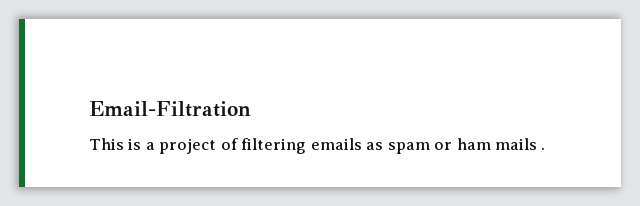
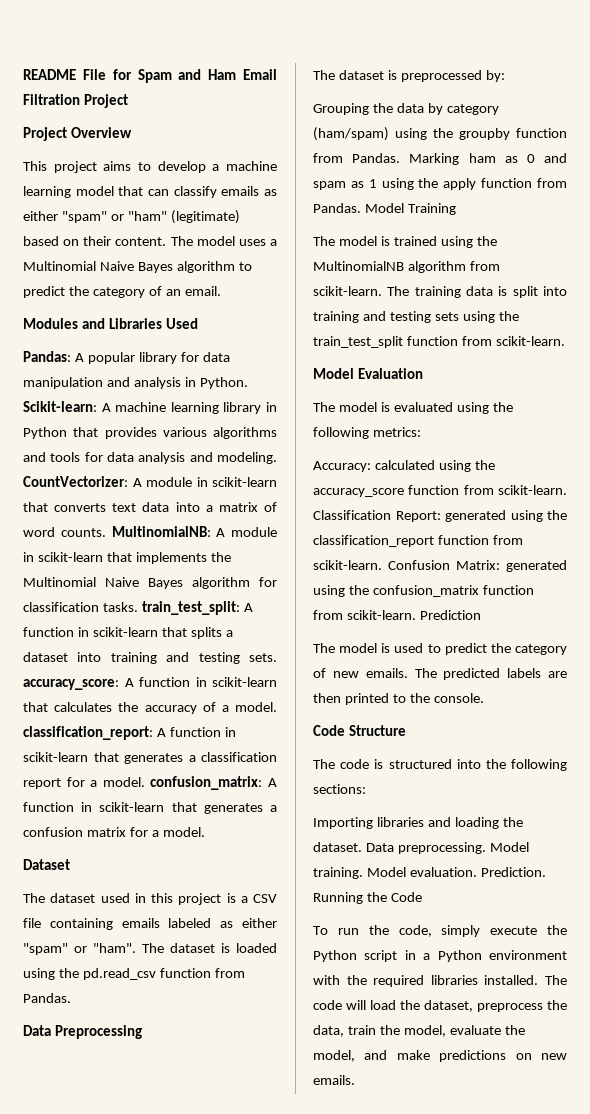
[89,101,251,117] [89,138,546,154] Email-Filtration // This is a project of filtering emails as spam or ham mails . -> [23,69,277,83] [23,94,128,108] [23,127,132,141] [23,161,277,173] [23,186,277,198] [23,210,240,224] [23,236,277,246] [23,261,252,273] [23,286,221,298] [23,318,198,329] [23,351,230,364] [23,377,248,389] [23,401,277,414] [23,427,277,439] [23,452,277,464] [23,476,277,487] [23,502,277,512] [23,526,277,537] [23,552,231,564] [23,577,277,589] [23,601,253,615] [23,627,233,639] [23,652,277,664] [23,677,277,690] [23,702,277,714] [23,726,236,740] [23,752,277,764] [23,776,277,790] [23,802,277,814] [23,827,205,837] [23,859,70,870] [23,893,277,905] [23,918,278,930] [23,943,277,955] [23,968,245,980] [23,993,71,1003] [23,1025,142,1039] [313,70,505,82] [313,103,499,115] [313,127,567,141] [313,153,567,165] [313,178,567,190] [313,203,456,215] [313,236,497,248] [313,261,500,273] [313,286,567,298] [313,311,519,323] [313,336,565,348] [313,368,423,379] [313,402,513,414] [313,427,421,439] [313,460,495,472] [313,485,567,497] [313,510,567,522] [313,535,523,547] [313,560,567,572] [313,585,534,597] [313,610,481,620] [313,643,567,655] [313,668,567,680] [313,693,484,705] [313,725,406,736] [313,759,567,771] [313,784,366,794] [313,817,523,829] [313,842,529,854] [313,867,546,879] [313,892,422,904] [313,925,567,937] [313,950,567,962] [313,975,567,987] [313,1000,567,1012] [313,1025,525,1037] [313,1050,567,1062] [313,1075,355,1085] README File for Spam and Ham Email Filtration Project // Project Overview // This project aims to develop a machine learning model that can classify emails as either "spam" or "ham" (legitimate) based on their content. The model uses a Multinomial Naive Bayes algorithm to predict the category of an email. // Modules and Libraries Used // Pandas: A popular library for data manipulation and analysis in Python. Scikit-learn: A machine learning library in Python that provides various algorithms and tools for data analysis and modeling. CountVectorizer: A module in scikit-learn that converts text data into a matrix of word counts. MultinomialNB: A module in scikit-learn that implements the Multinomial Naive Bayes algorithm for classification tasks. train_test_split: A function in scikit-learn that splits a dataset into training and testing sets. accuracy_score: A function in scikit-learn that calculates the accuracy of a model. classification_report: A function in scikit-learn that generates a classification report for a model. confusion_matrix: A function in scikit-learn that generates a confusion matrix for a model. // Dataset // The dataset used in this project is a CSV file containing emails labeled as either "spam" or "ham". The dataset is loaded using the pd.read_csv function from Pandas. // Data Preprocessing // The dataset is preprocessed by: // Grouping the data by category (ham/spam) using the groupby function from Pandas. Marking ham as 0 and spam as 1 using the apply function from Pandas. Model Training // The model is trained using the MultinomialNB algorithm from scikit-learn. The training data is split into training and testing sets using the train_test_split function from scikit-learn. // Model Evaluation // The model is evaluated using the following metrics: // Accuracy: calculated using the accuracy_score function from scikit-learn. Classification Report: generated using the classification_report function from scikit-learn. Confusion Matrix: generated using the confusion_matrix function from scikit-learn. Prediction // The model is used to predict the category of new emails. The predicted labels are then printed to the console. // Code Structure // The code is structured into the following sections: // Importing libraries and loading the dataset. Data preprocessing. Model training. Model evaluation. Prediction. Running the Code // To run the code, simply execute the Python script in a Python environment with the required libraries installed. The code will load the dataset, preprocess the data, train the model, evaluate the model, and make predictions on new emails.

